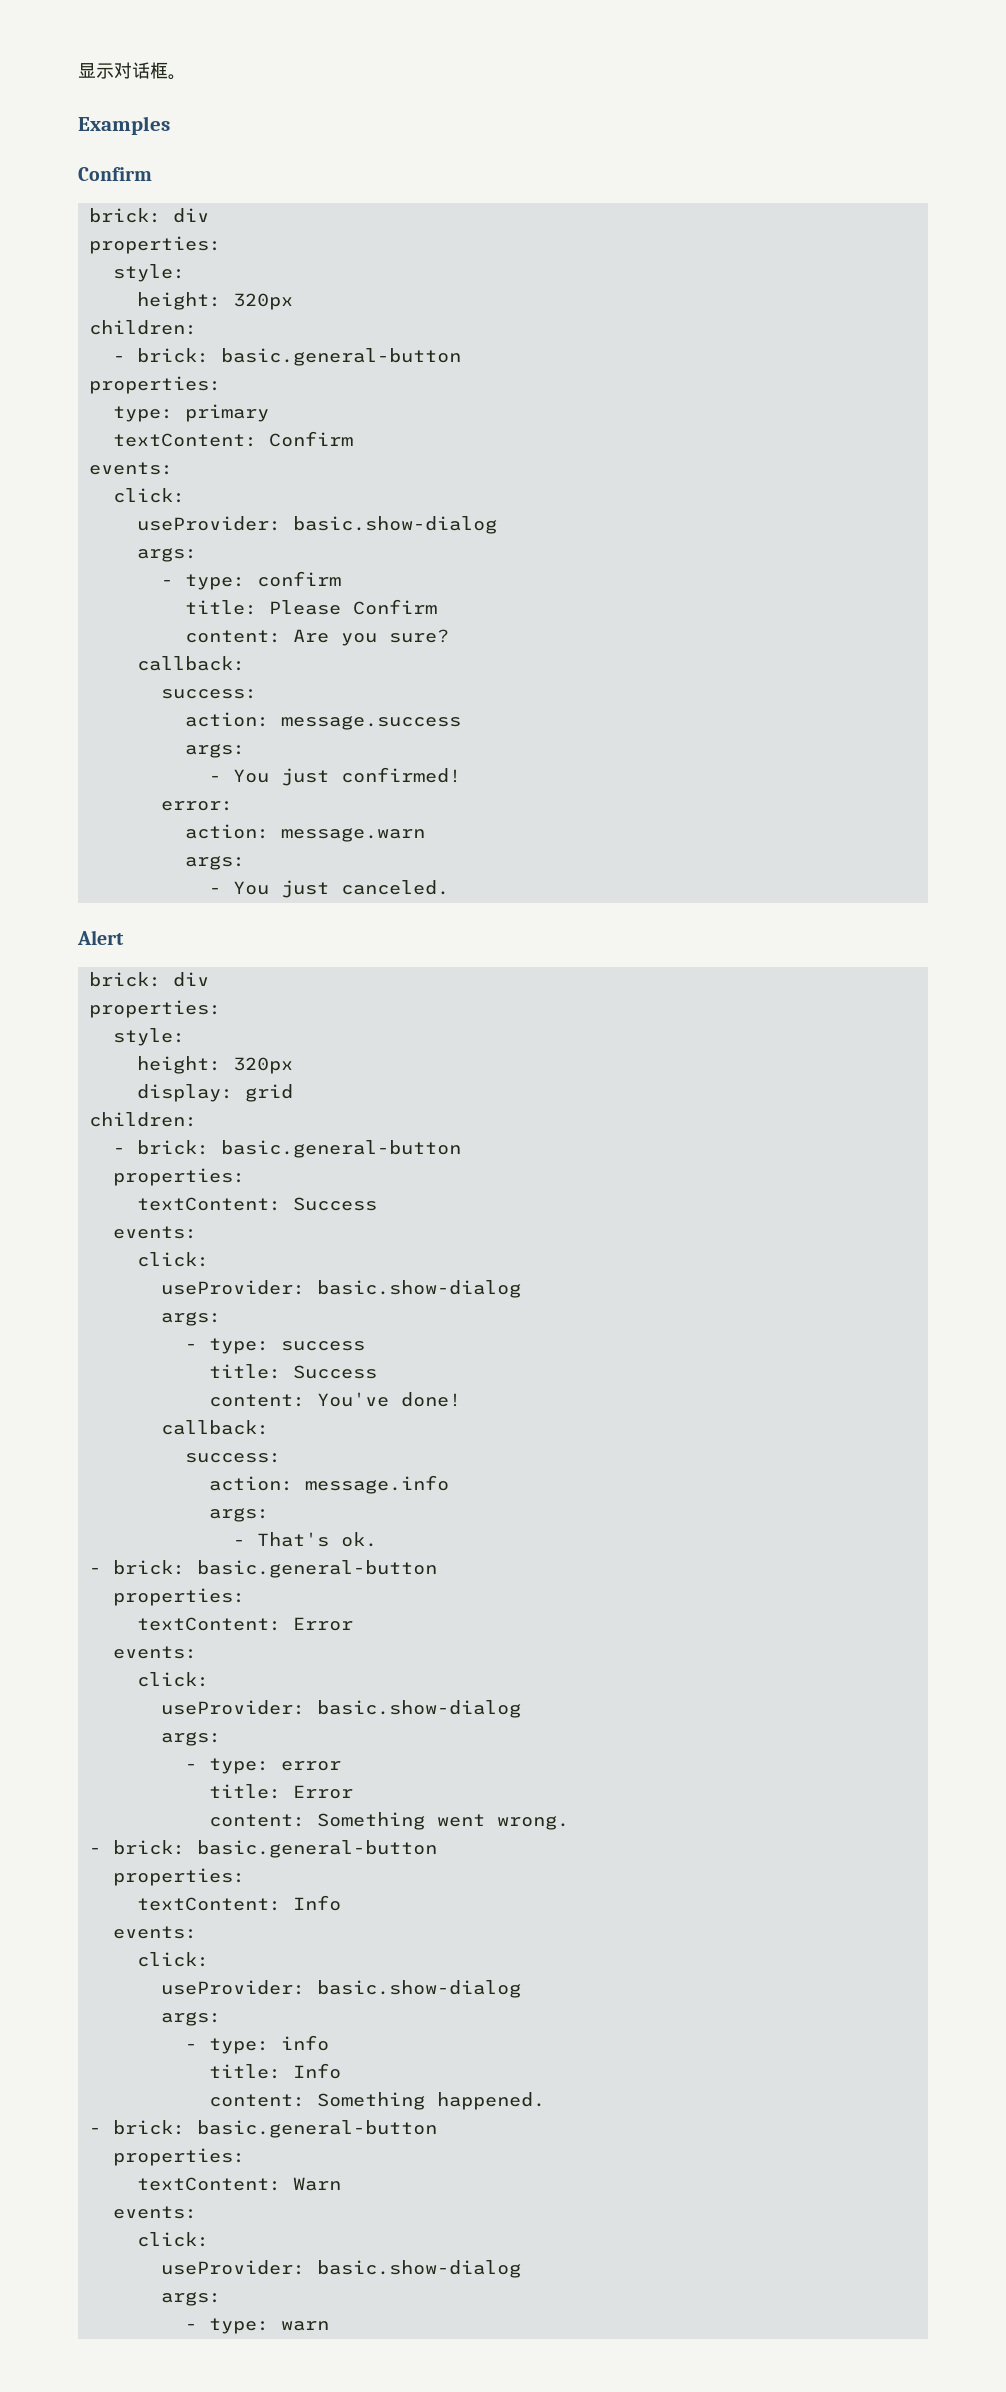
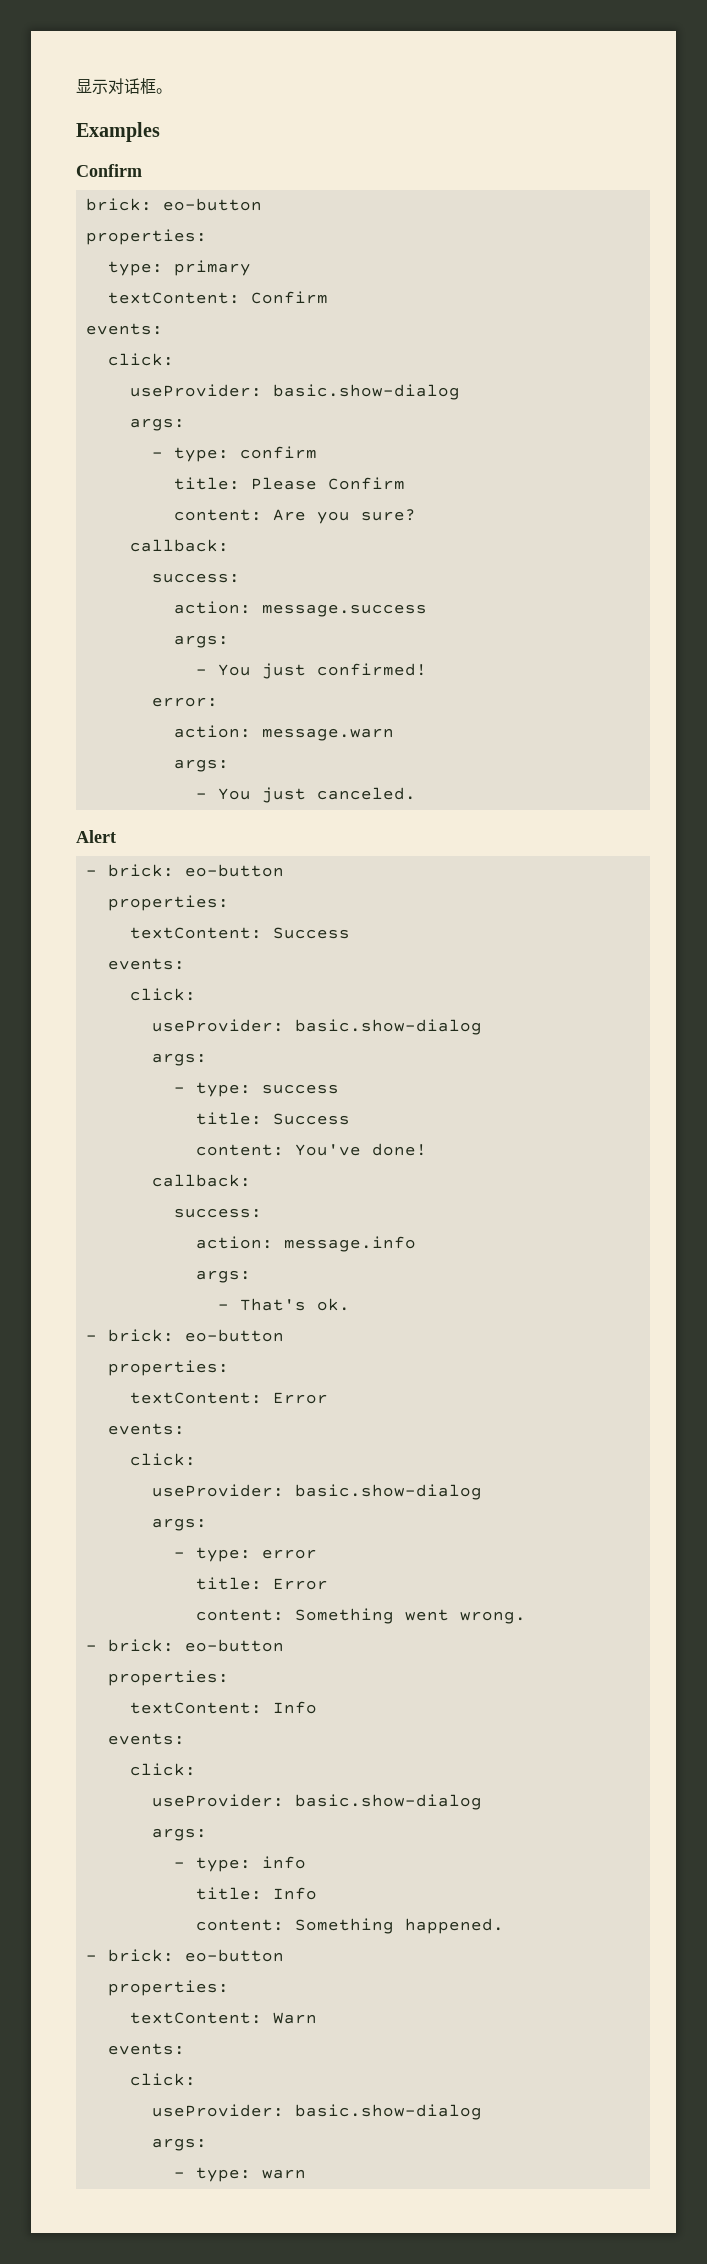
[172,208,209,223] [88,236,221,254] [112,264,185,282] [136,292,293,310] [88,320,197,335] [112,348,461,366] div // properties: // style: // height: 320px // children: // - brick: basic.general-button -> [162,198,262,211] eo-button
[88,972,209,987] [88,1000,221,1018] [112,1028,185,1046] [136,1056,293,1074] [136,1084,293,1102] [88,1112,197,1127] [112,1140,461,1158] // brick: div // properties: // style: // height: 320px // display: grid // children: // - brick: basic.general-button -> [85,864,284,877] // - brick: eo-button
[196,1560,437,1578] basic.general-button -> [184,1329,284,1342] eo-button
[196,1840,437,1858] basic.general-button -> [184,1639,284,1652] eo-button
[196,2120,437,2138] basic.general-button -> [184,1949,284,1962] eo-button

